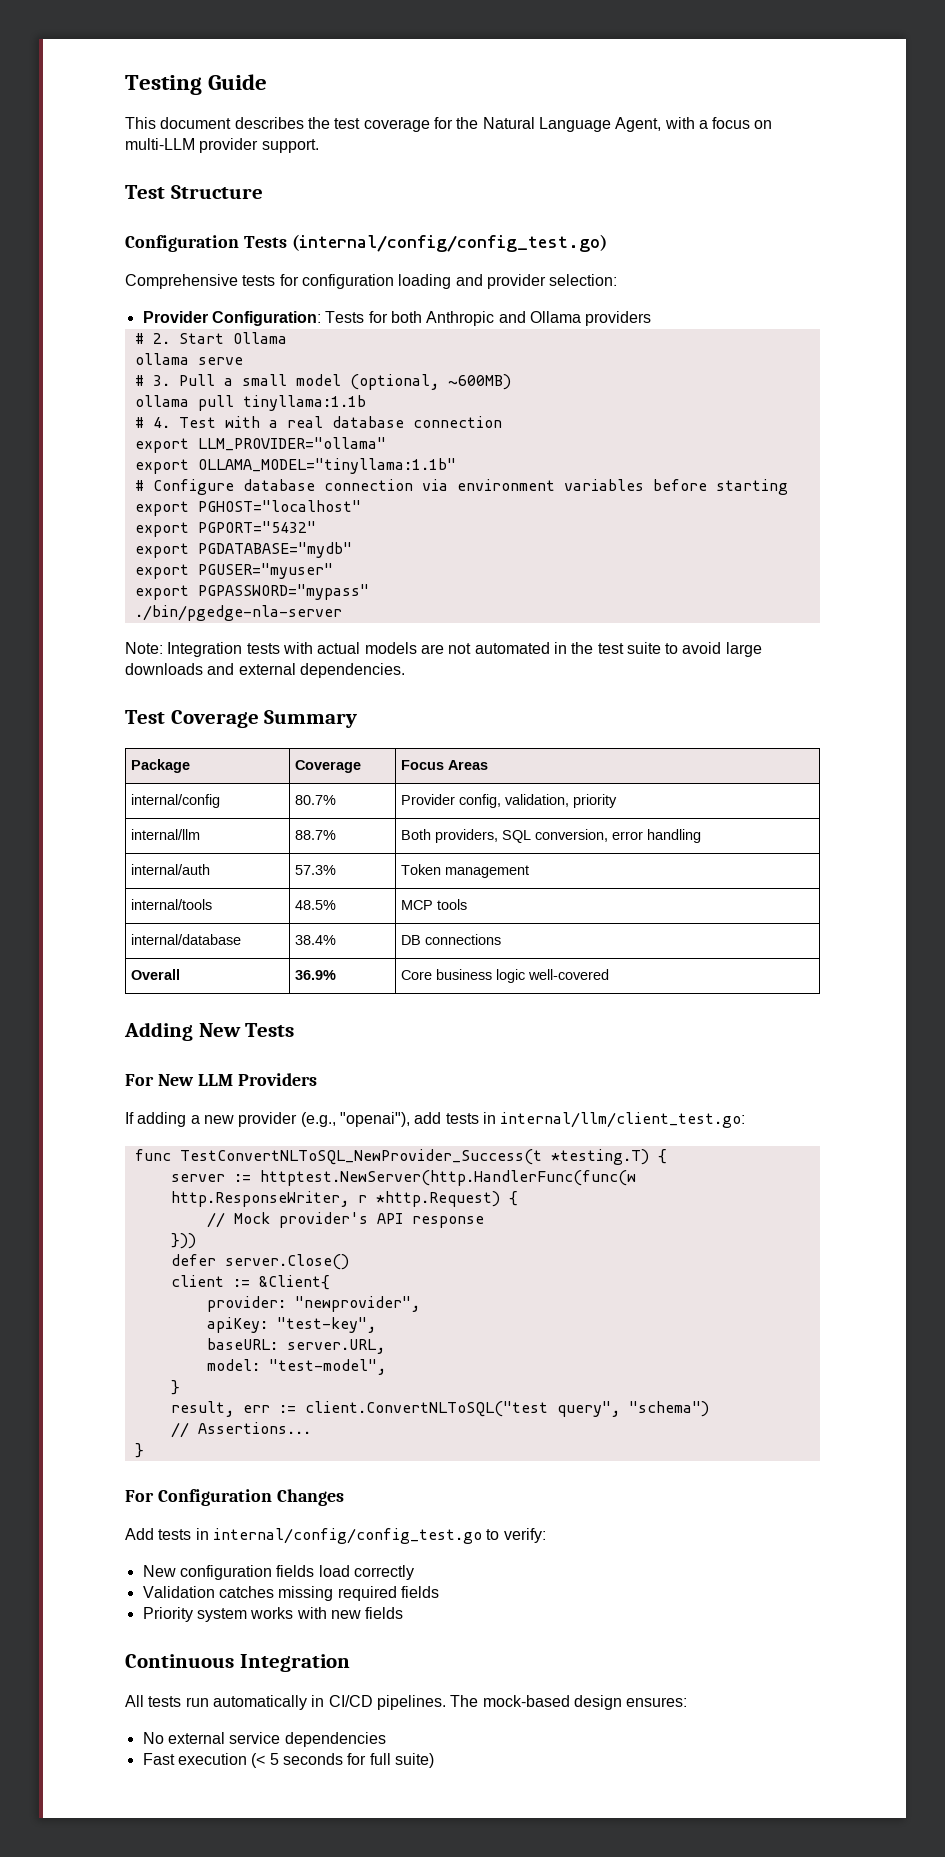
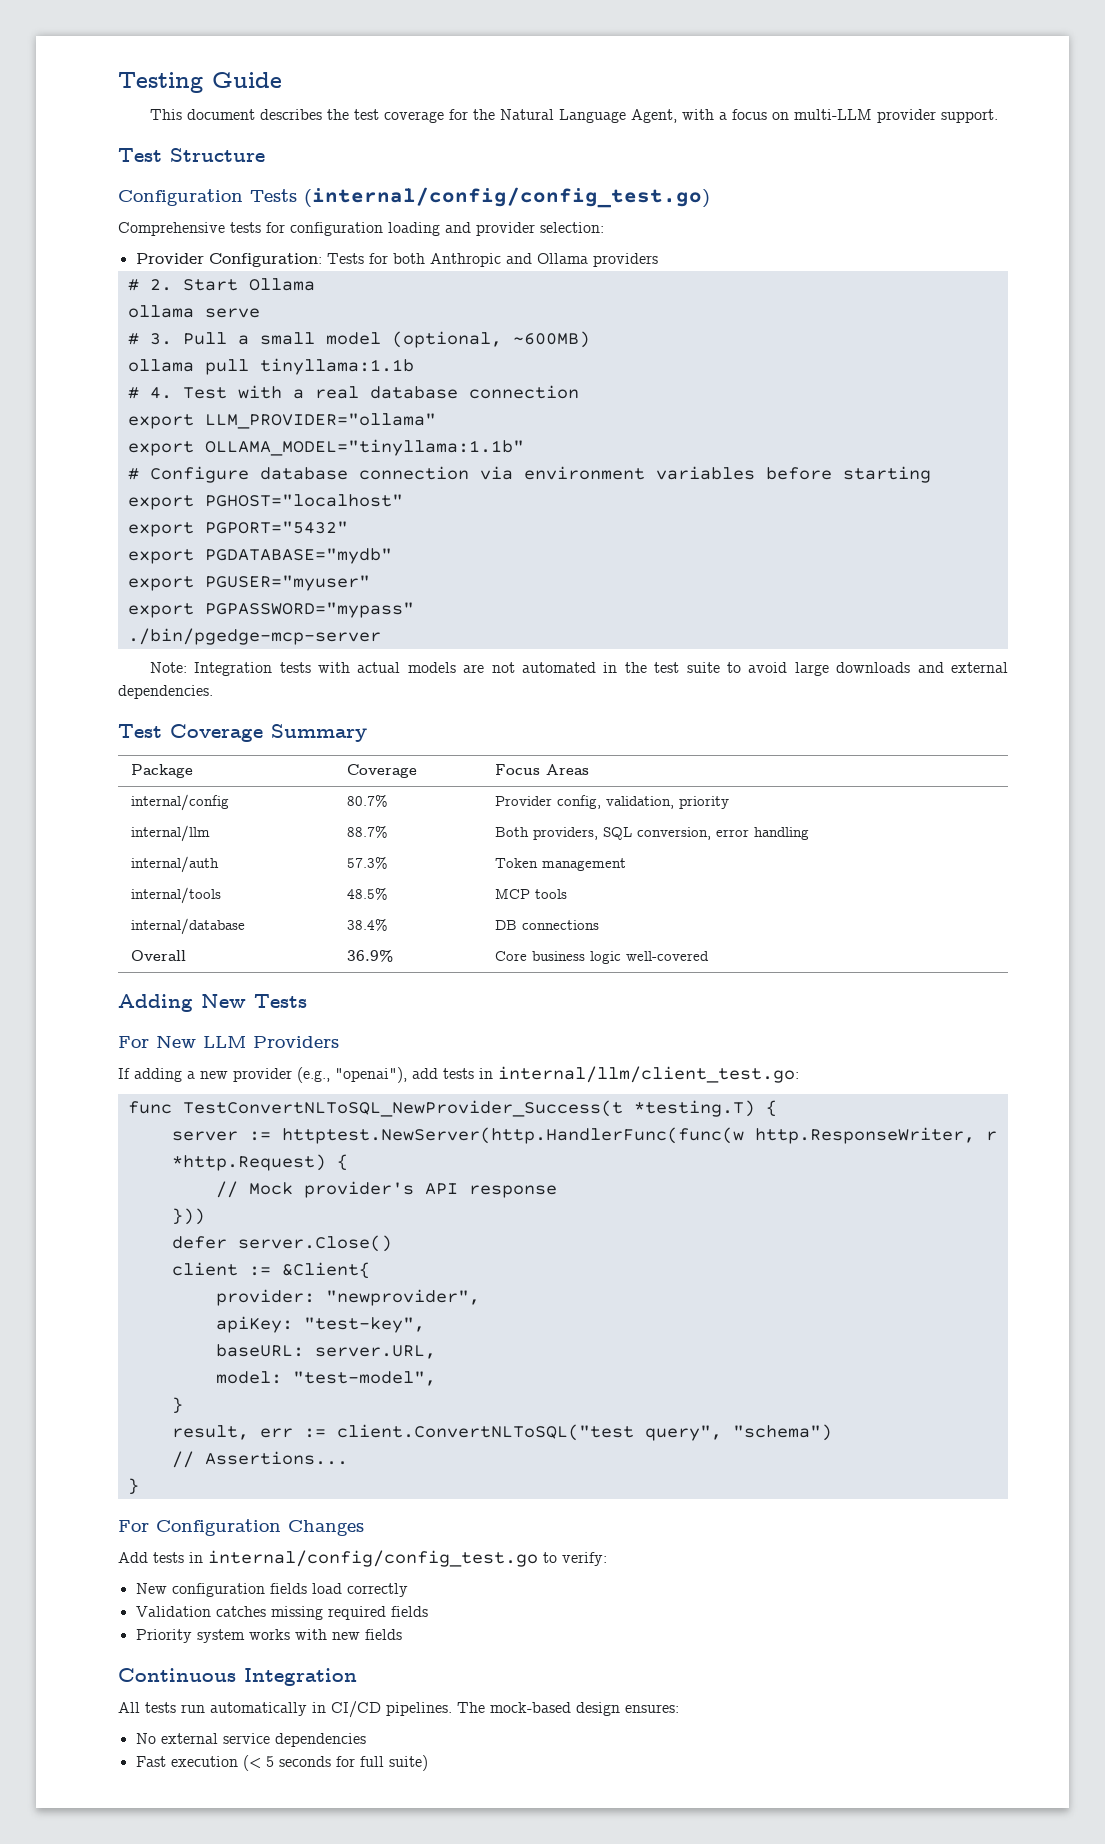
[134,605,342,621] ./bin/pgedge-nla-server -> [127,628,381,645] ./bin/pgedge-mcp-server

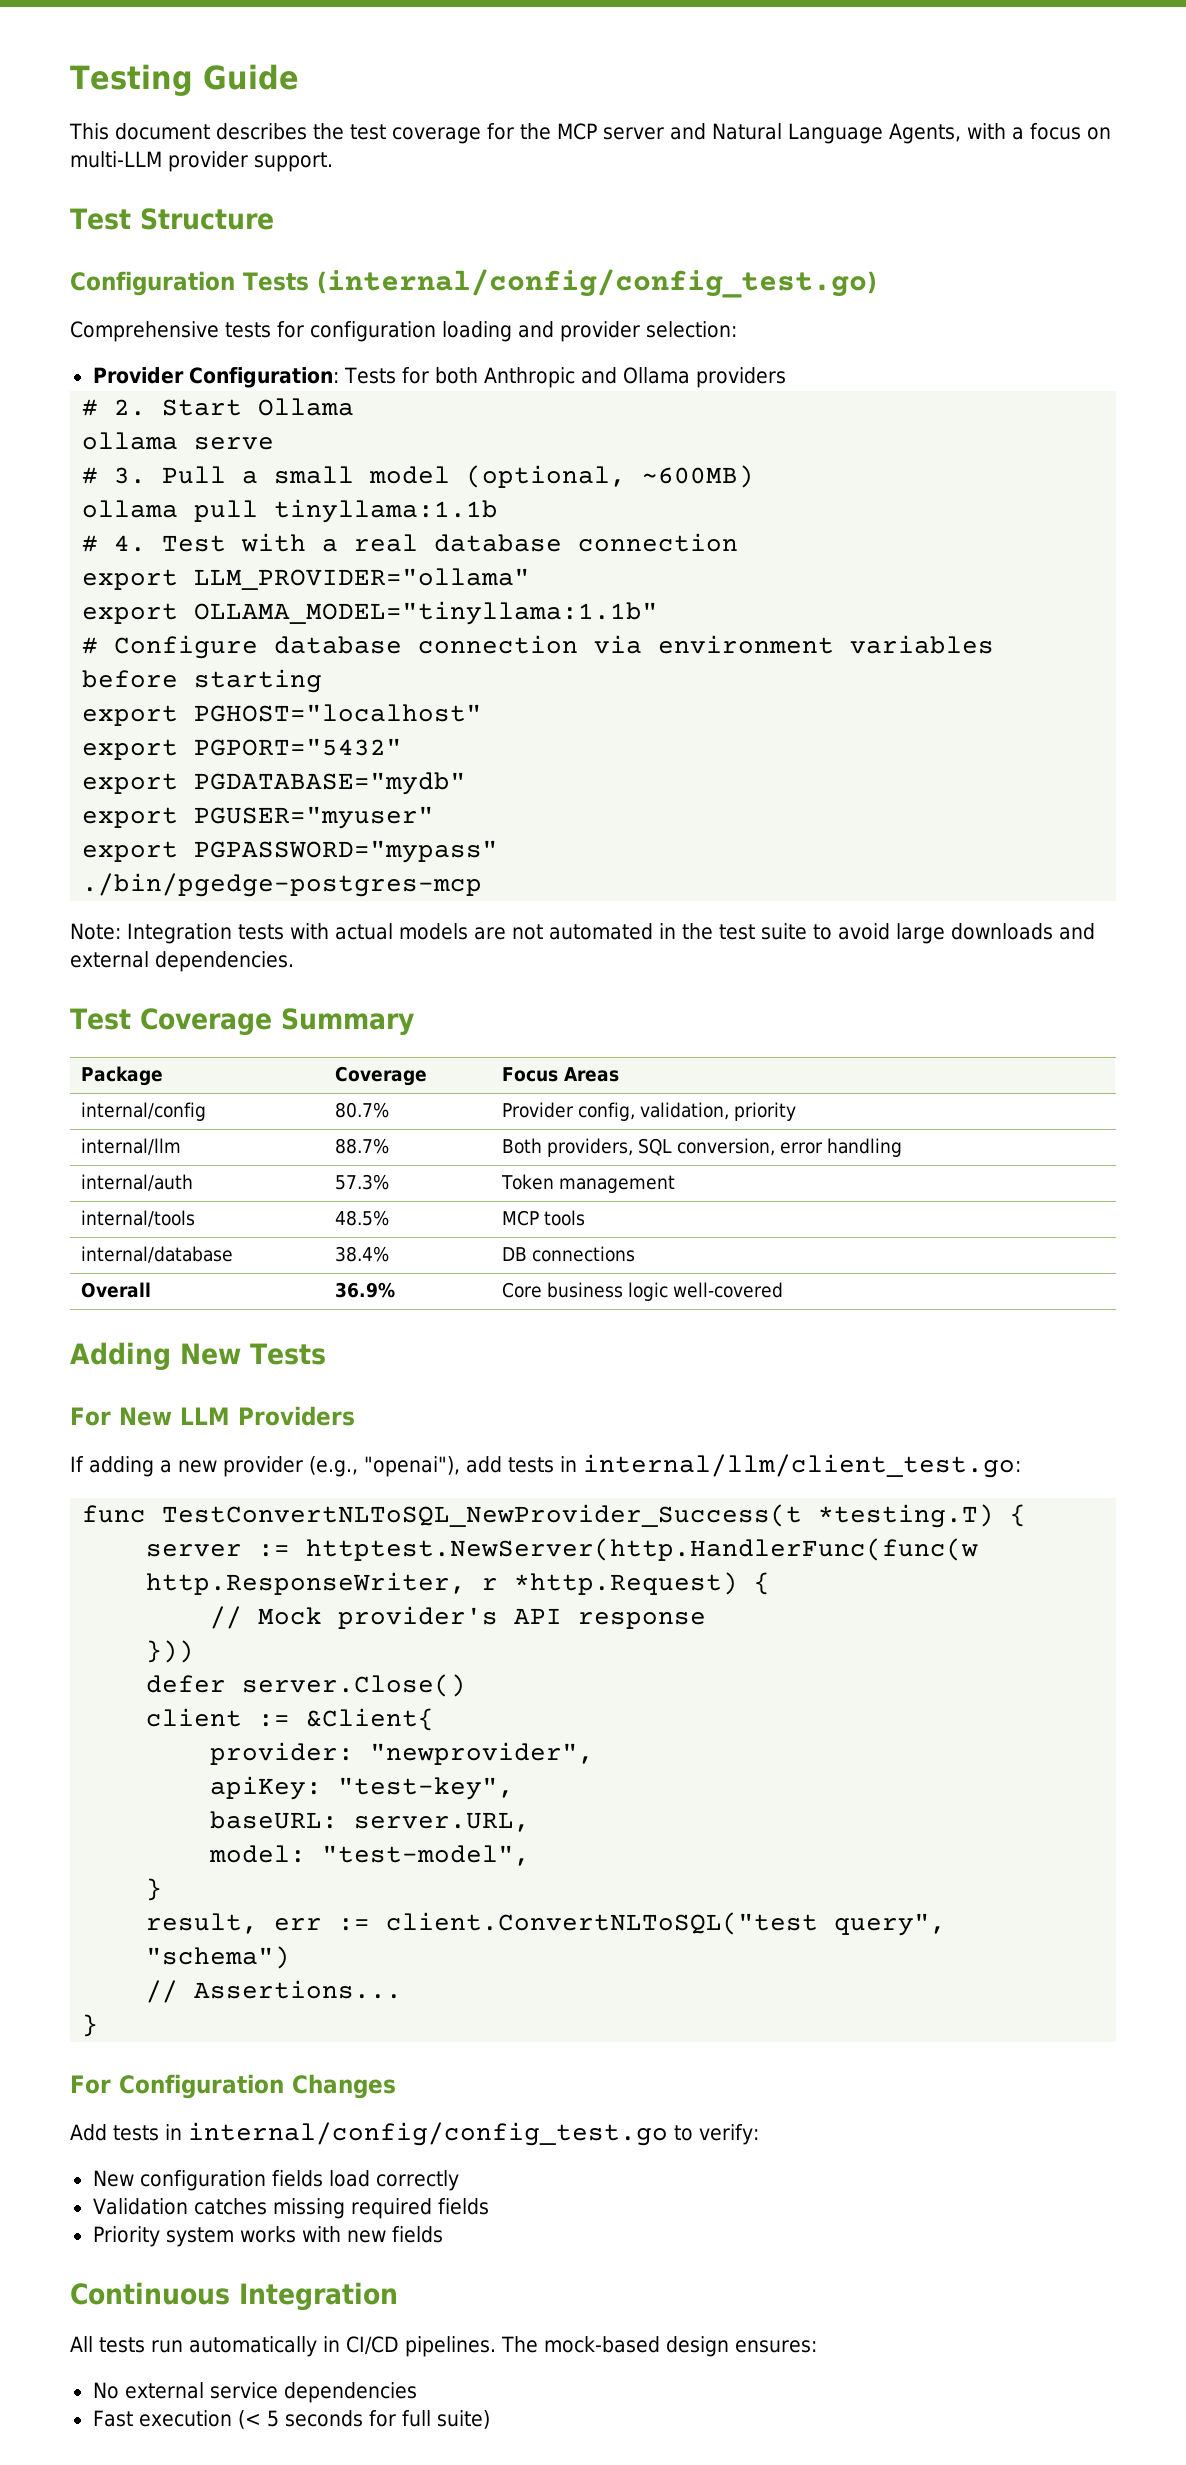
(495, 114) none -> [557,123,706,140] MCP server and
[630,109,677,123] Agent, -> [889,123,961,144] Agents,
[127,628,381,645] ./bin/pgedge-mcp-server -> [82,873,483,897] ./bin/pgedge-postgres-mcp

